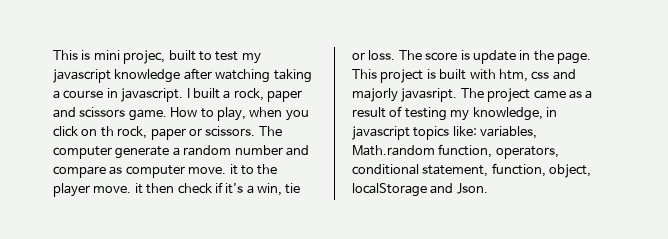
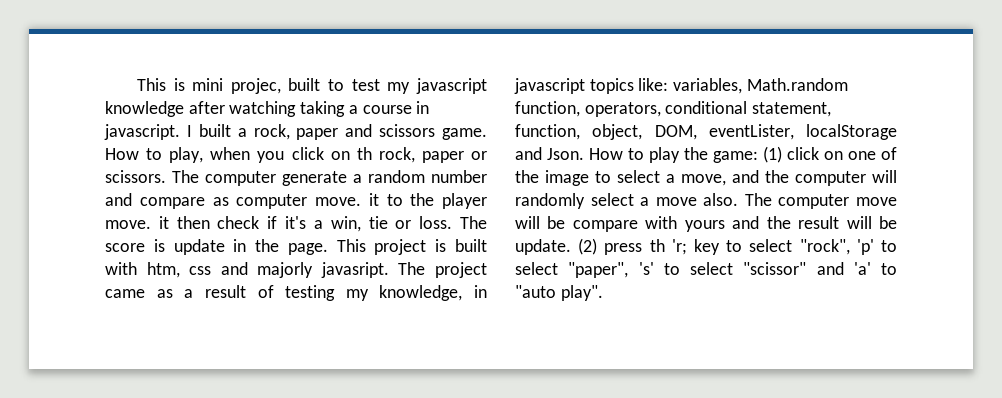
(592, 171) none -> [654,124,794,140] DOM, eventLister,
(488, 188) none -> [589,146,897,163] [515,170,897,186] [515,193,897,209] [515,216,898,232] [515,238,897,255] [515,262,897,278] [515,285,603,301] How to play the game: (1) click on one of the image to select a move, and the computer will randomly select a move also. The computer move will be compare with yours and the result will be update. (2) press th 'r; key to select "rock", 'p' to select "paper", 's' to select "scissor" and 'a' to "auto play".

